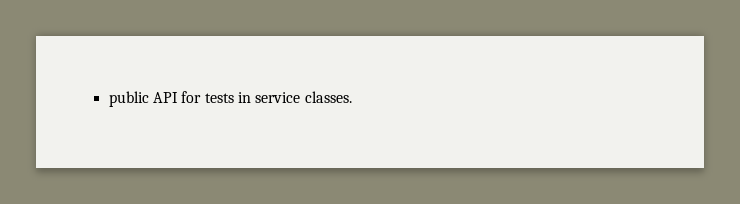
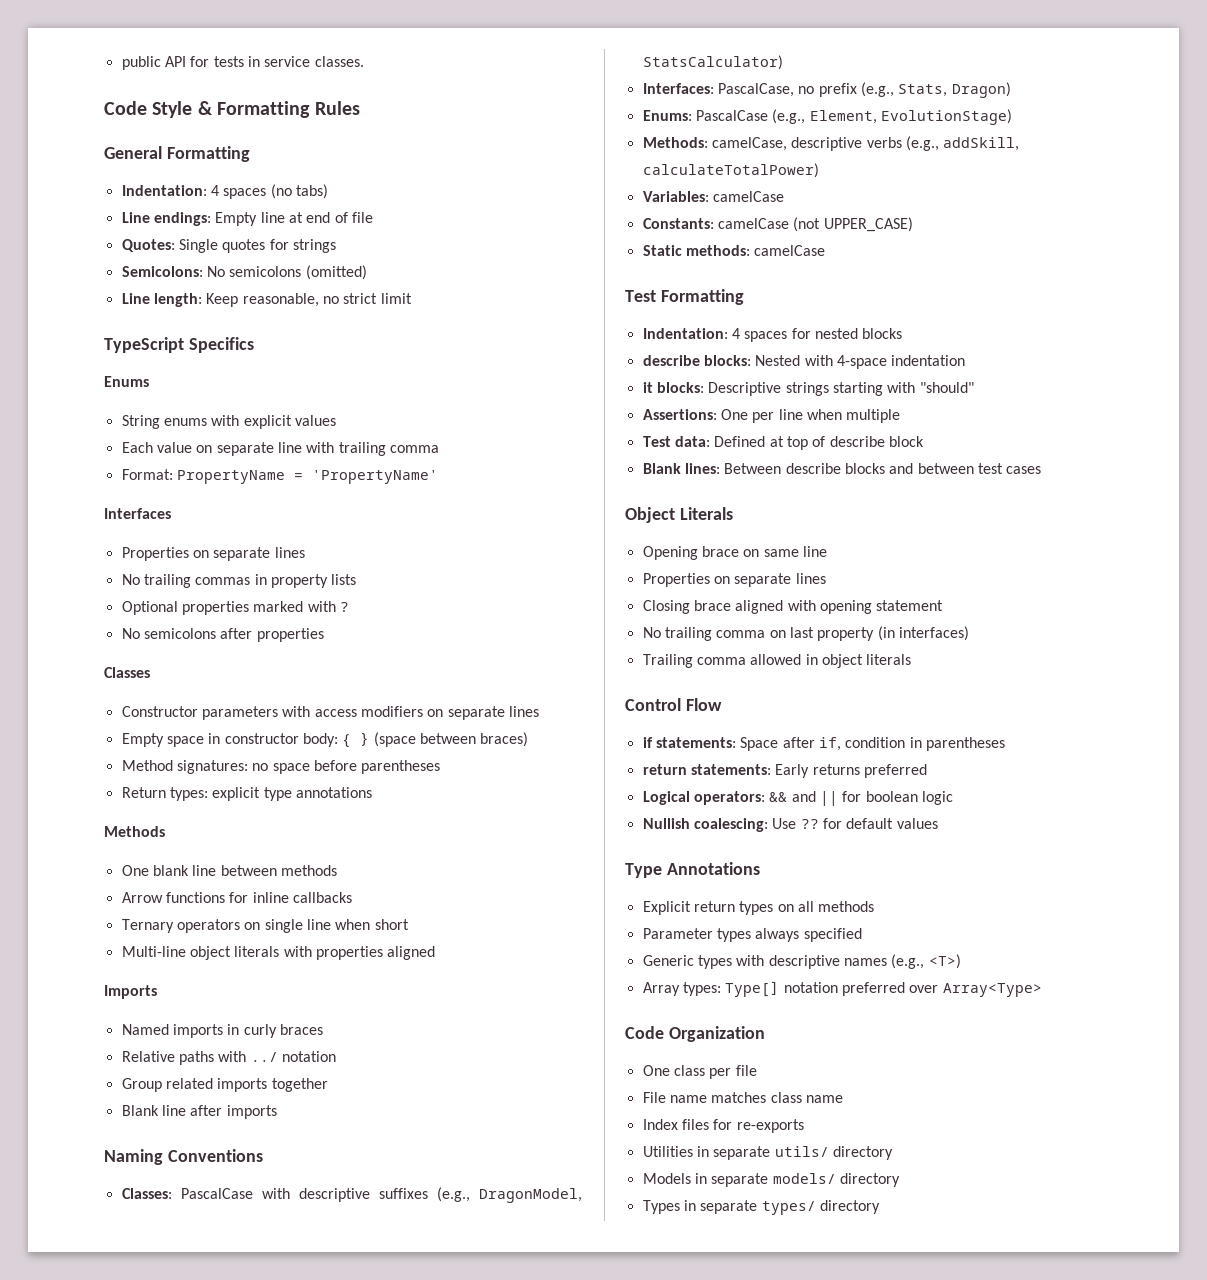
(352, 97) none -> [104,101,360,118] [104,146,250,162] [121,184,328,199] [121,212,373,226] [121,239,336,253] [121,265,367,280] [121,293,412,307] [104,337,254,353] [104,376,149,387] [121,415,336,429] [121,442,439,456] [121,469,438,484] [104,508,171,519] [121,547,305,561] [121,574,357,588] [121,601,349,615] [121,628,324,642] [104,667,150,678] [121,706,539,720] [121,732,529,748] [121,760,441,774] [121,787,372,801] [104,826,165,837] [121,865,337,876] [121,892,352,903] [121,919,409,933] [121,946,436,960] [104,985,157,999] [121,1024,323,1038] [121,1051,336,1065] [121,1078,328,1092] [121,1105,277,1119] [104,1149,263,1165] [121,1187,582,1203] [642,55,783,70] [642,82,1011,98] [642,109,1012,125] [642,136,1020,151] [642,163,819,178] [642,191,784,202] [642,217,913,232] [642,245,826,256] [625,289,744,305] [642,328,903,342] [642,355,966,369] [642,382,974,396] [642,409,901,423] [642,436,924,450] [642,463,1042,474] [625,507,733,523] [642,546,827,560] [642,573,826,587] [642,600,944,614] [642,626,969,641] [642,654,912,668] [625,698,722,711] [642,737,1005,751] [642,764,927,778] [642,791,953,806] [642,818,938,832] [625,862,760,878] [642,901,875,915] [642,928,862,942] [642,954,961,969] [642,981,1042,997] [625,1026,765,1042] [642,1065,757,1079] [642,1092,843,1103] [642,1119,804,1133] [642,1146,893,1160] [642,1173,900,1187] [642,1200,880,1215] // Code Style & Formatting Rules // General Formatting // Indentation: 4 spaces (no tabs) // Line endings: Empty line at end of file // Quotes: Single quotes for strings // Semicolons: No semicolons (omitted) // Line length: Keep reasonable, no strict limit // TypeScript Specifics // Enums // String enums with explicit values // Each value on separate line with trailing comma // Format: PropertyName = 'PropertyName' // Interfaces // Properties on separate lines // No trailing commas in property lists // Optional properties marked with ? // No semicolons after properties // Classes // Constructor parameters with access modifiers on separate lines // Empty space in constructor body: { } (space between braces) // Method signatures: no space before parentheses // Return types: explicit type annotations // Methods // One blank line between methods // Arrow functions for inline callbacks // Ternary operators on single line when short // Multi-line object literals with properties aligned // Imports // Named imports in curly braces // Relative paths with ../ notation // Group related imports together // Blank line after imports // Naming Conventions // Classes: PascalCase with descriptive suffixes (e.g., DragonModel, StatsCalculator) // Interfaces: PascalCase, no prefix (e.g., Stats, Dragon) // Enums: PascalCase (e.g., Element, EvolutionStage) // Methods: camelCase, descriptive verbs (e.g., addSkill, calculateTotalPower) // Variables: camelCase // Constants: camelCase (not UPPER_CASE) // Static methods: camelCase // Test Formatting // Indentation: 4 spaces for nested blocks // describe blocks: Nested with 4-space indentation // it blocks: Descriptive strings starting with "should" // Assertions: One per line when multiple // Test data: Defined at top of describe block // Blank lines: Between describe blocks and between test cases // Object Literals // Opening brace on same line // Properties on separate lines // Closing brace aligned with opening statement // No trailing comma on last property (in interfaces) // Trailing comma allowed in object literals // Control Flow // if statements: Space after if, condition in parentheses // return statements: Early returns preferred // Logical operators: && and || for boolean logic // Nullish coalescing: Use ?? for default values // Type Annotations // Explicit return types on all methods // Parameter types always specified // Generic types with descriptive names (e.g., <T>) // Array types: Type[] notation preferred over Array<Type> // Code Organization // One class per file // File name matches class name // Index files for re-exports // Utilities in separate utils/ directory // Models in separate models/ directory // Types in separate types/ directory

